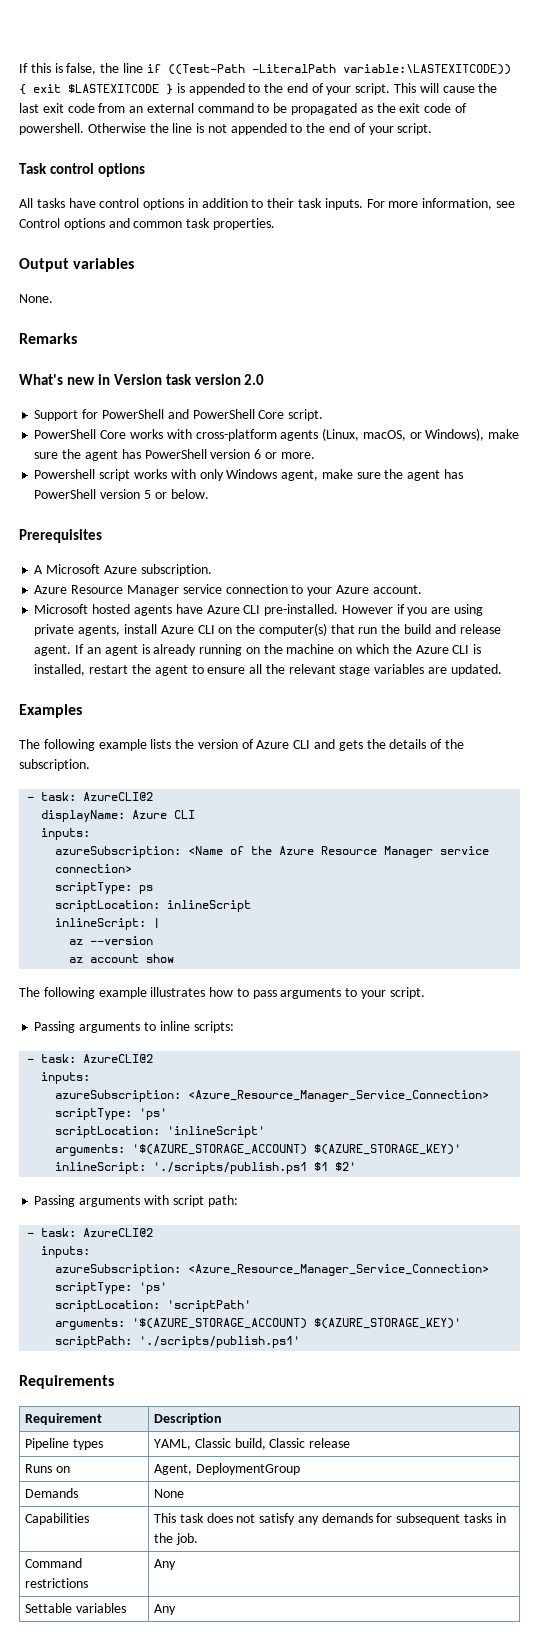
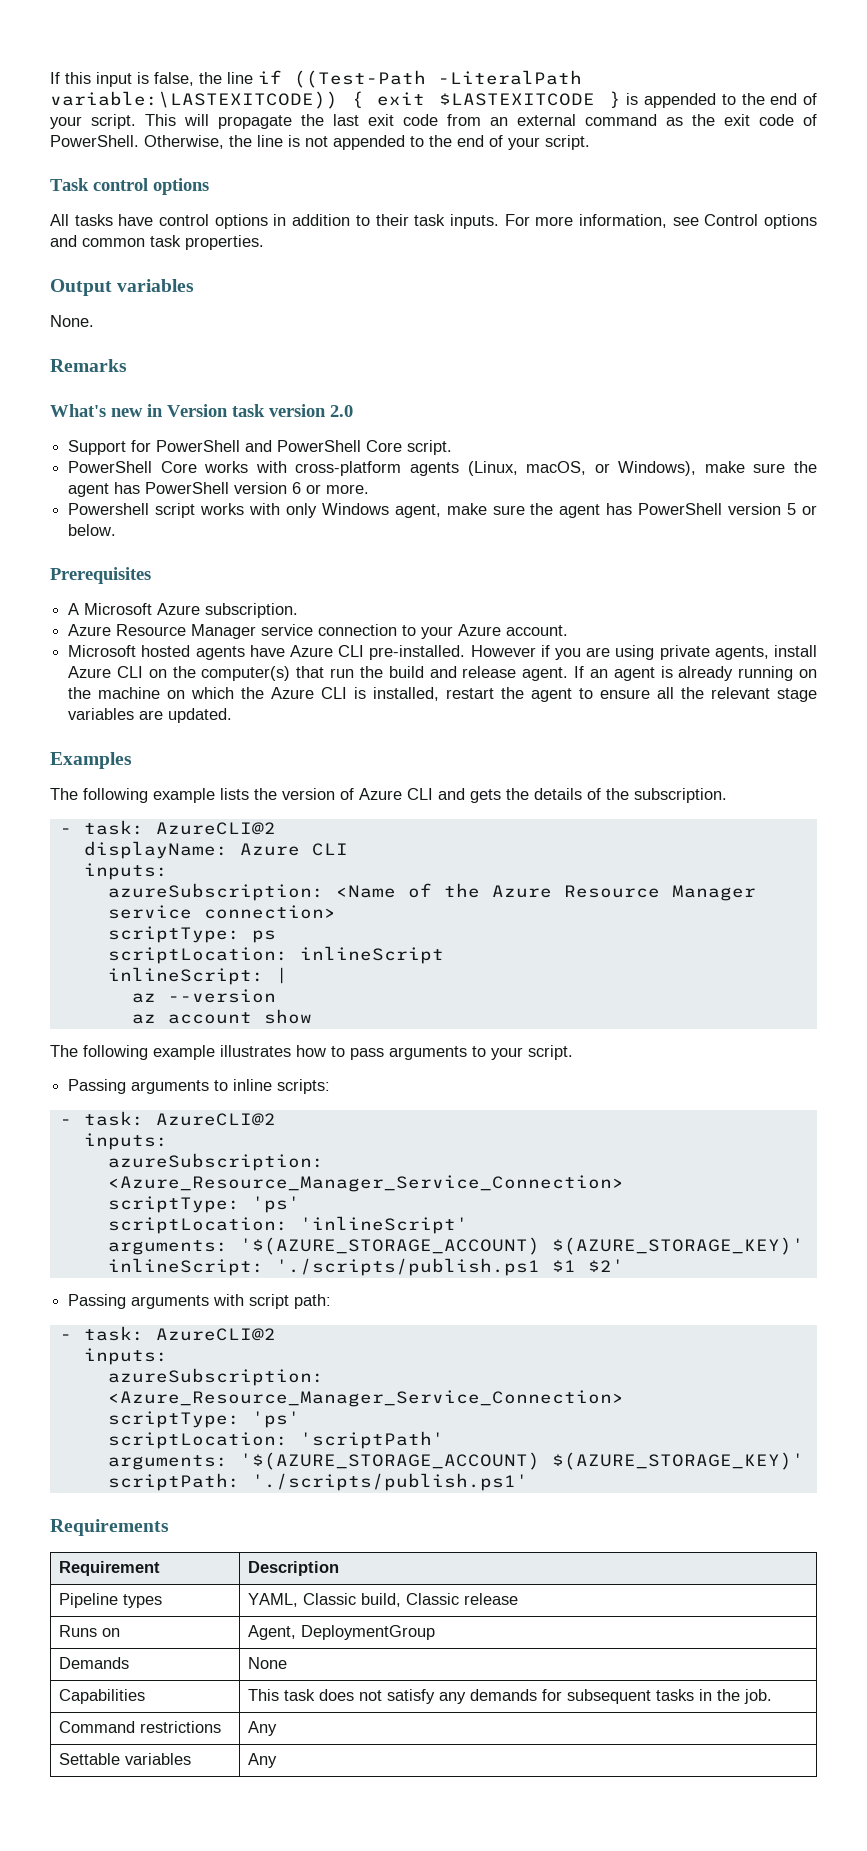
(51, 68) none -> [96,72,132,87] input
[442,86,475,93] cause -> [218,115,292,129] propagate
[257,103,358,115] to be propagated -> (657, 120) none
[19,123,146,135] powershell. Otherwise -> [50,135,224,149] PowerShell. Otherwise,

